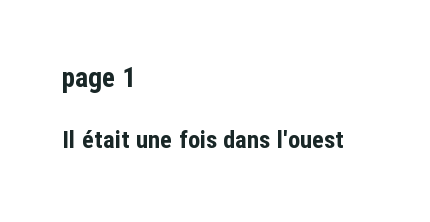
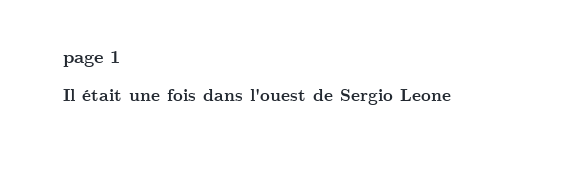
(345, 139) none -> [313,89,451,105] de Sergio Leone

